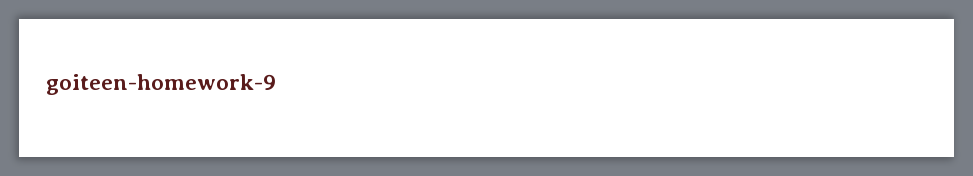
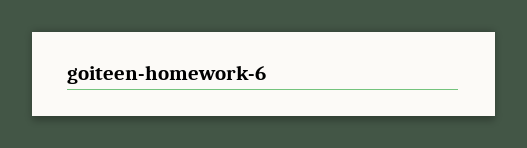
[46,74,276,95] goiteen-homework-9 -> [67,65,266,84] goiteen-homework-6

